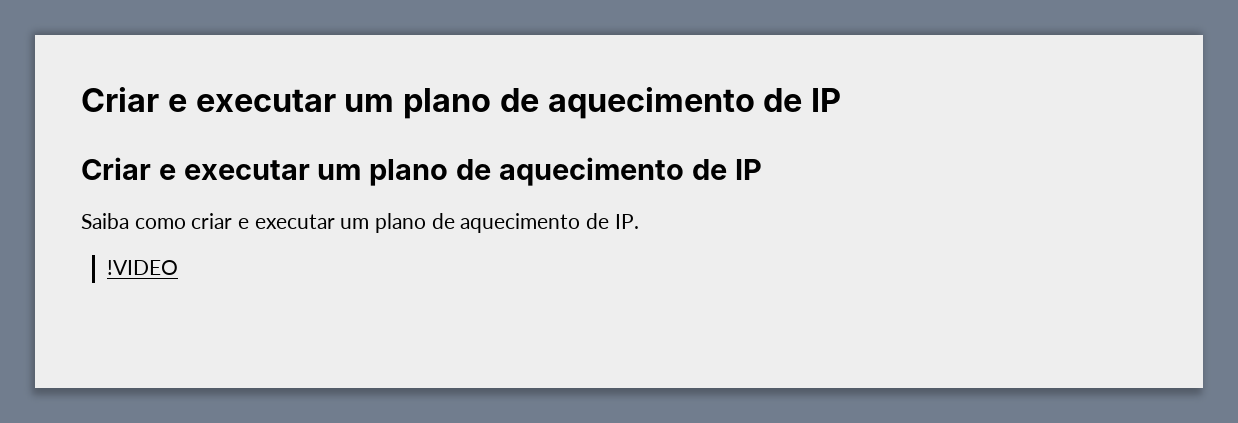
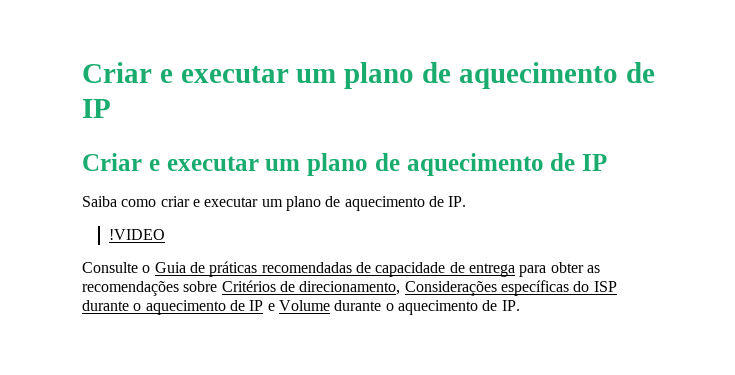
(178, 267) none -> [82,261,600,277] [82,280,617,296] [82,300,520,315] // Consulte o Guia de práticas recomendadas de capacidade de entrega para obter as recomendações sobre Critérios de direcionamento, Considerações específicas do ISP durante o aquecimento de IP e Volume durante o aquecimento de IP.

